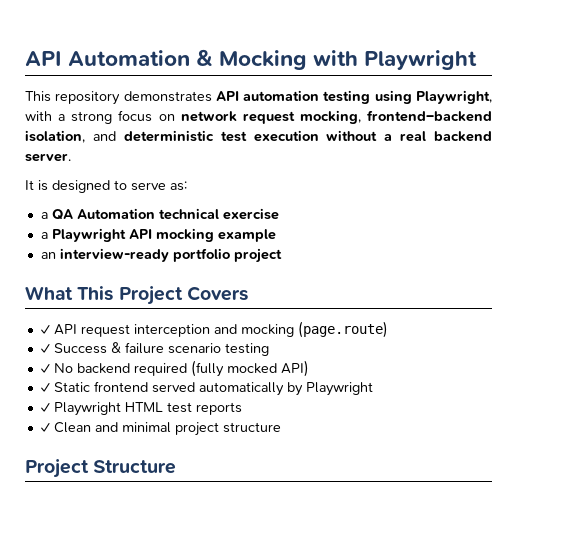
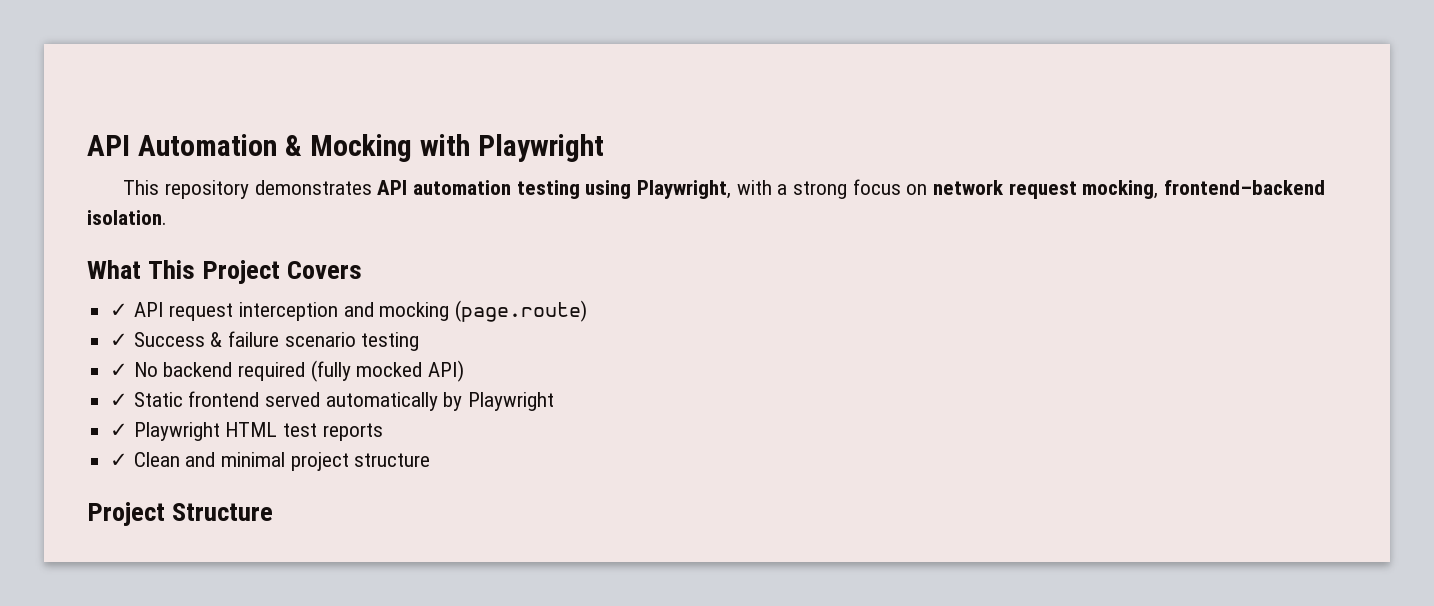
[25,130,492,143] [25,153,71,162] [25,180,187,193] [40,208,279,220] [40,228,276,242] [40,248,282,263] isolation, and deterministic test execution without a real backend server. // It is designed to serve as: // a QA Automation technical exercise // a Playwright API mocking example // an interview-ready portfolio project -> [87,210,167,225] isolation.

